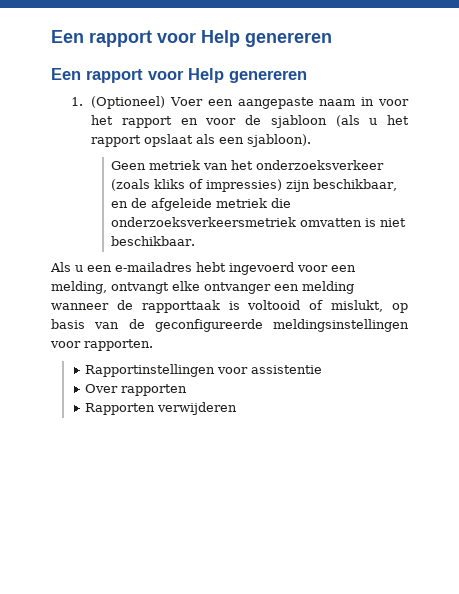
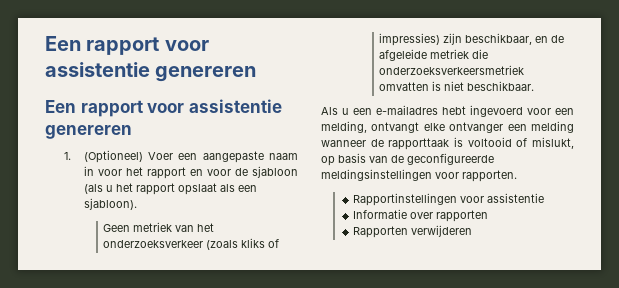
[51,30,240,47] Een rapport voor Help -> [45,36,209,55] [45,62,150,77] Een rapport voor assistentie
[188,68,224,83] Help -> [188,99,282,113] assistentie
[84,384,118,393] Over -> [352,209,433,219] Informatie over

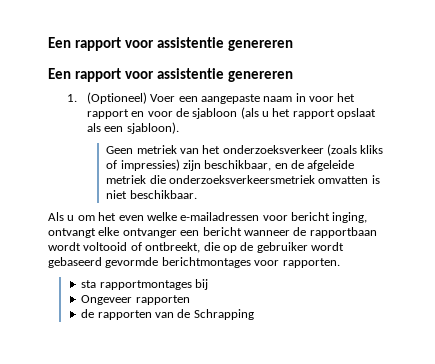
[353,105,574,117] [321,121,367,133] een e-mailadres hebt ingevoerd voor een melding, -> [77,212,368,223] om het even welke e-mailadressen voor bericht inging,
[531,121,574,133] melding -> [202,227,242,236] bericht
[388,137,574,150] [321,153,494,166] [321,169,517,182] [352,193,544,206] [352,209,488,222] [352,225,472,238] rapporttaak is voltooid of mislukt, op basis van de geconfigureerde meldingsinstellingen voor rapporten. // Rapportinstellingen voor assistentie // Informatie over rapporten // Rapporten verwijderen -> [309,227,377,238] [48,242,344,253] [48,257,340,268] [81,279,208,290] [81,295,190,305] [81,309,254,320] rapportbaan wordt voltooid of ontbreekt, die op de gebruiker wordt gebaseerd gevormde berichtmontages voor rapporten. // sta rapportmontages bij // Ongeveer rapporten // de rapporten van de Schrapping

